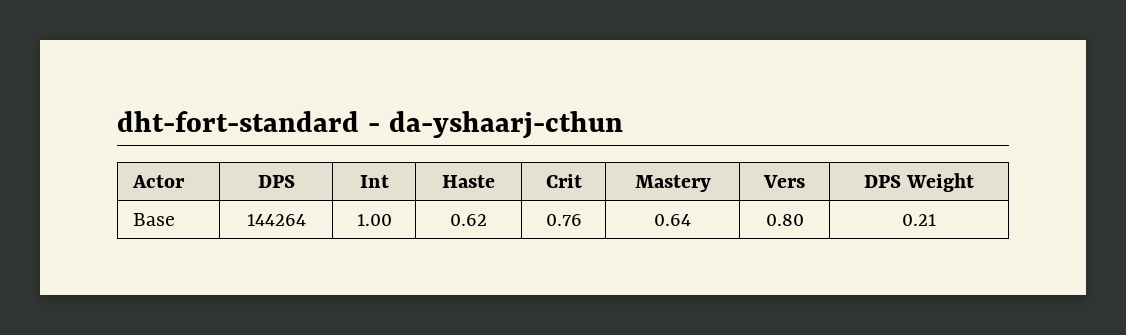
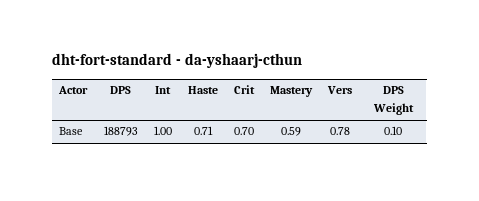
[246,214,306,226] 144264 -> [103,126,138,136] 188793
[450,214,487,226] [545,214,582,226] [654,214,691,226] [765,214,804,226] [902,214,936,226] 0.62 | 0.76 | 0.64 | 0.80 | 0.21 -> [193,126,213,135] [233,127,254,135] [280,127,301,136] [329,127,350,135] [384,126,402,135] 0.71 | 0.70 | 0.59 | 0.78 | 0.10

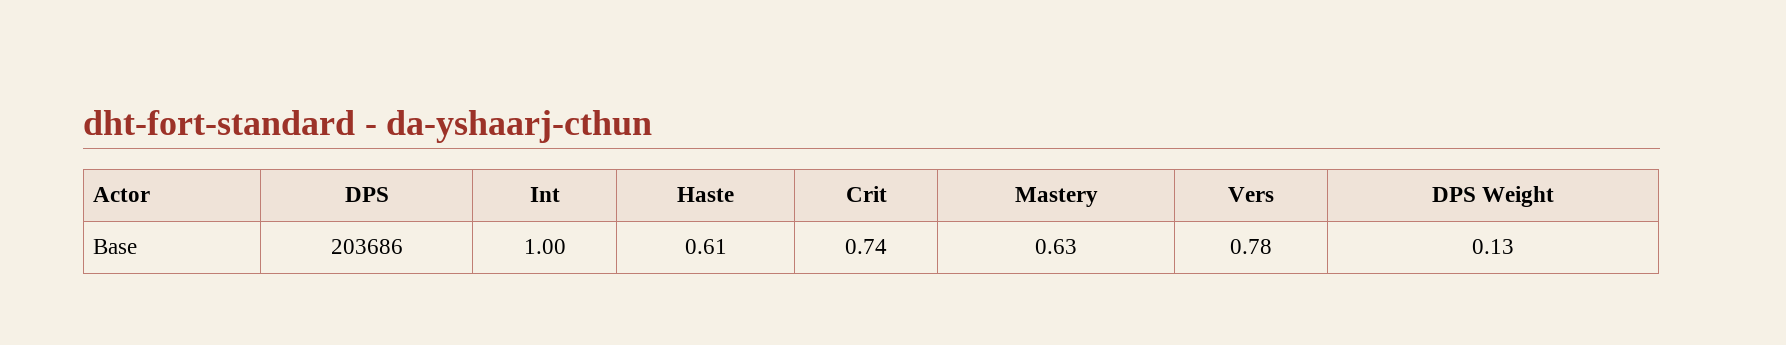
[103,126,138,136] 188793 -> [330,239,403,254] 203686
[193,126,213,135] [233,127,254,135] [280,127,301,136] 0.71 | 0.70 | 0.59 -> [684,239,727,254] [844,239,887,254] [1035,239,1077,254] 0.61 | 0.74 | 0.63
[384,126,402,135] 0.10 -> [1472,239,1514,254] 0.13

